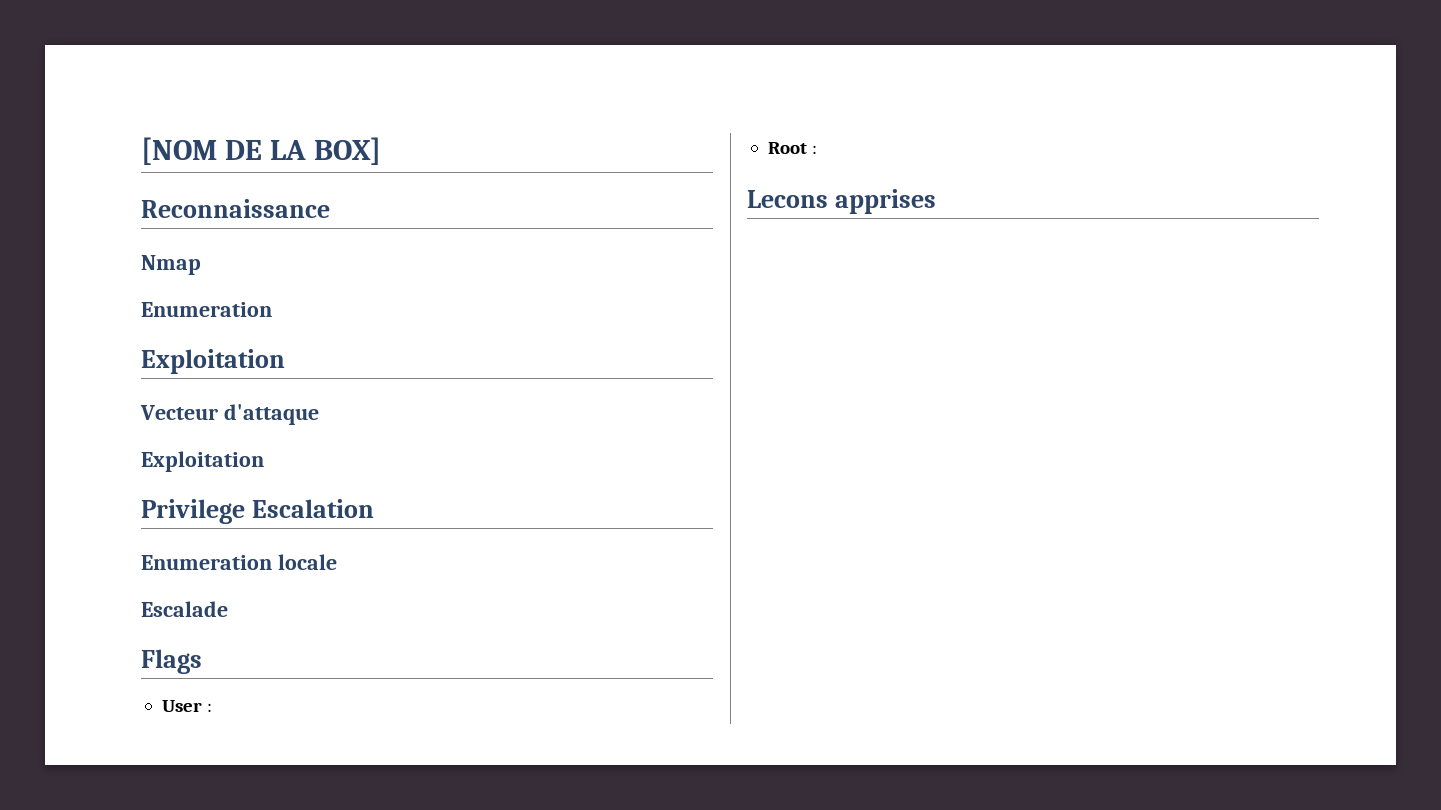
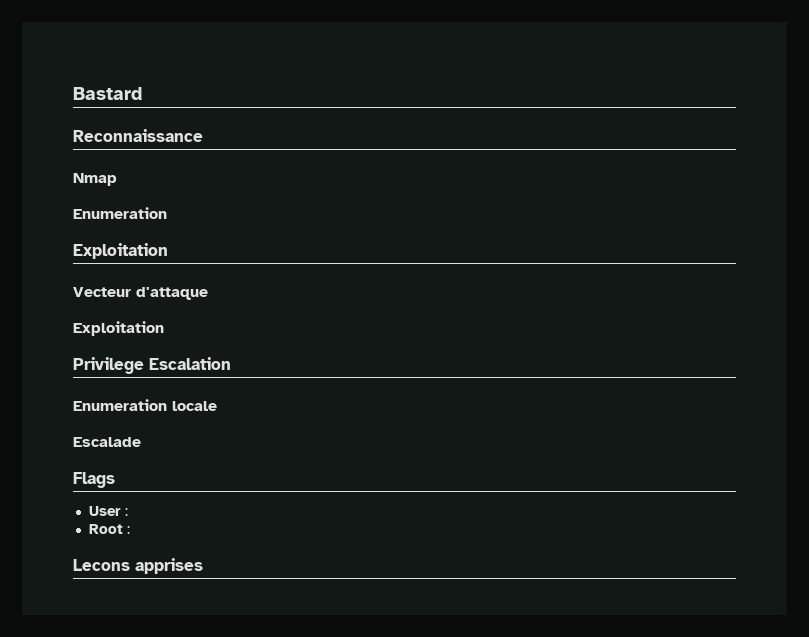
[141,137,381,165] [NOM DE LA BOX] -> [73,87,142,100] Bastard

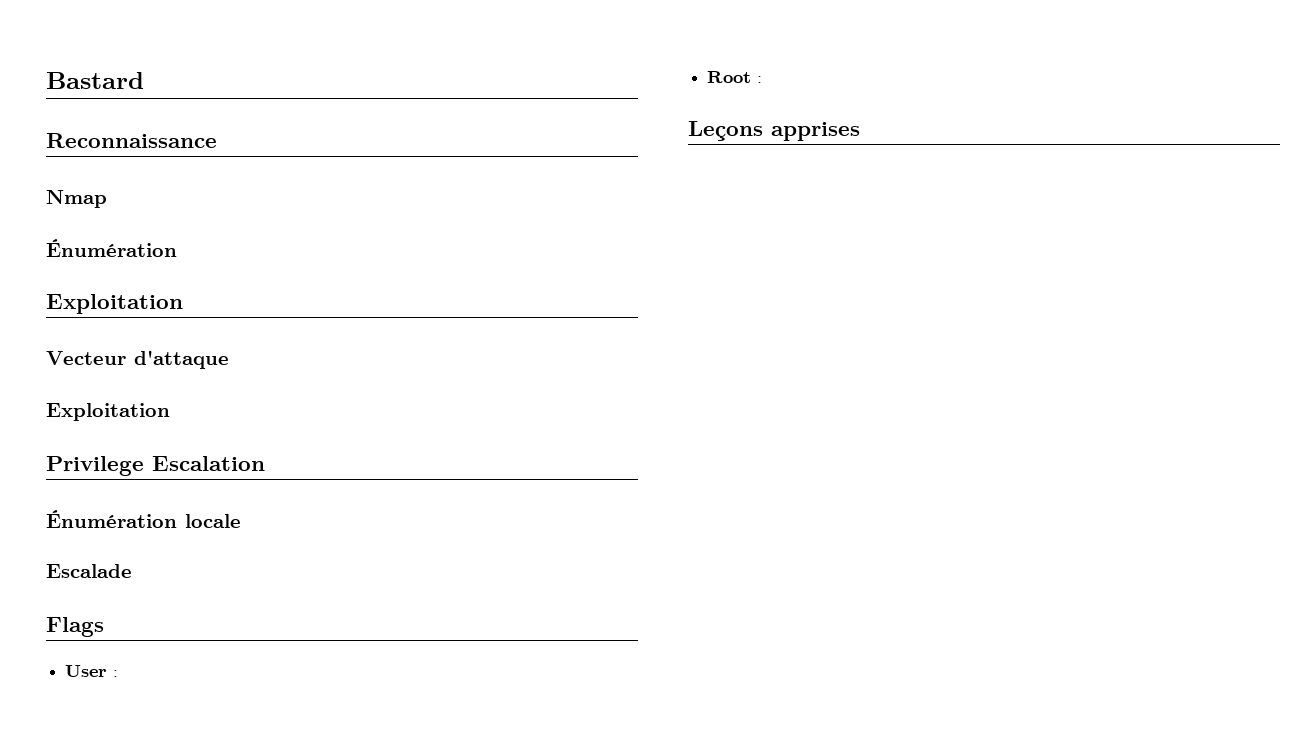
[73,207,167,219] Enumeration -> [46,239,177,257] Énumération
[73,399,167,411] Enumeration -> [46,510,177,528] Énumération
[73,559,130,571] Lecons -> [688,121,763,141] Leçons

